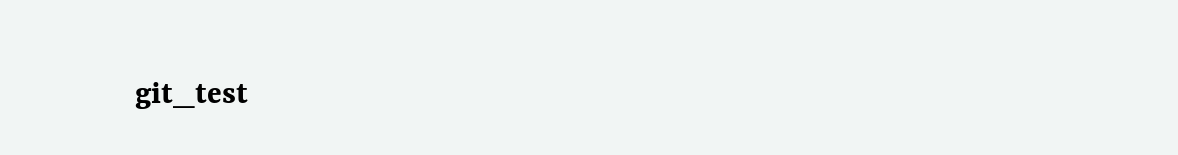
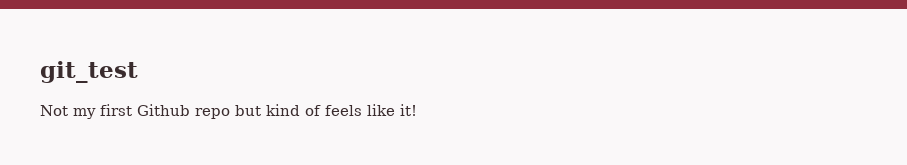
(248, 95) none -> [40,104,417,119] // Not my first Github repo but kind of feels like it!

